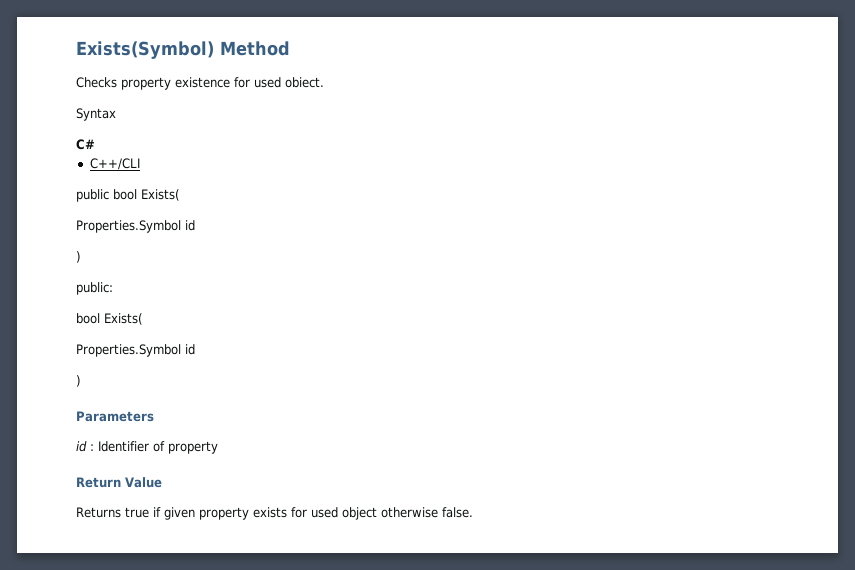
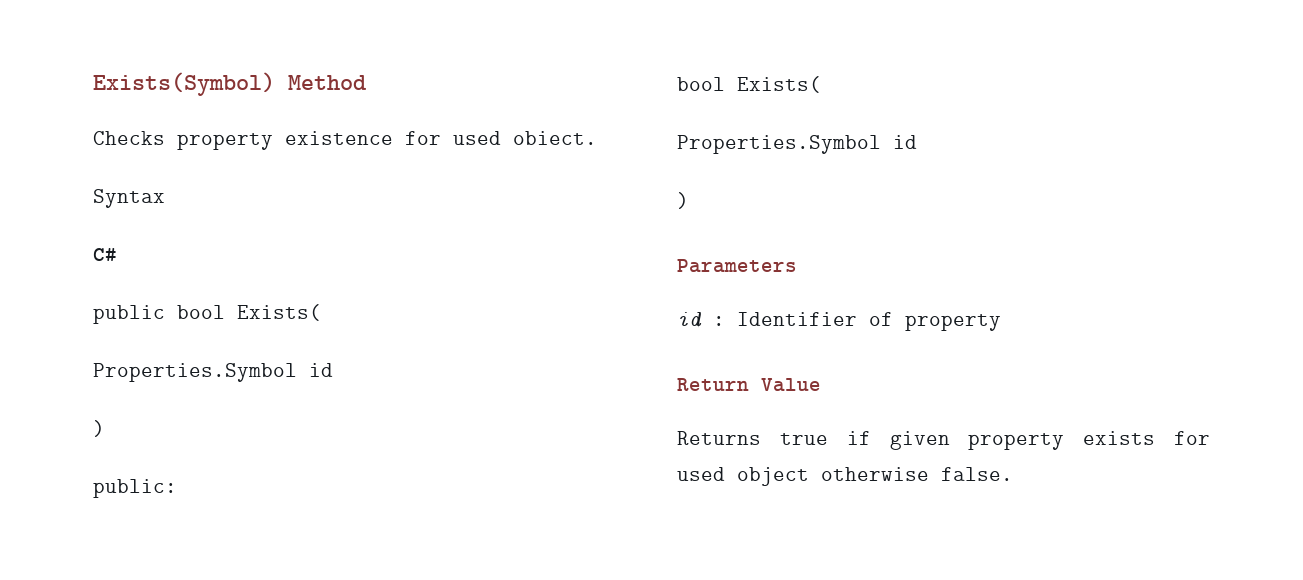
[89,158,140,170] // C++/CLI -> (117, 254) none

